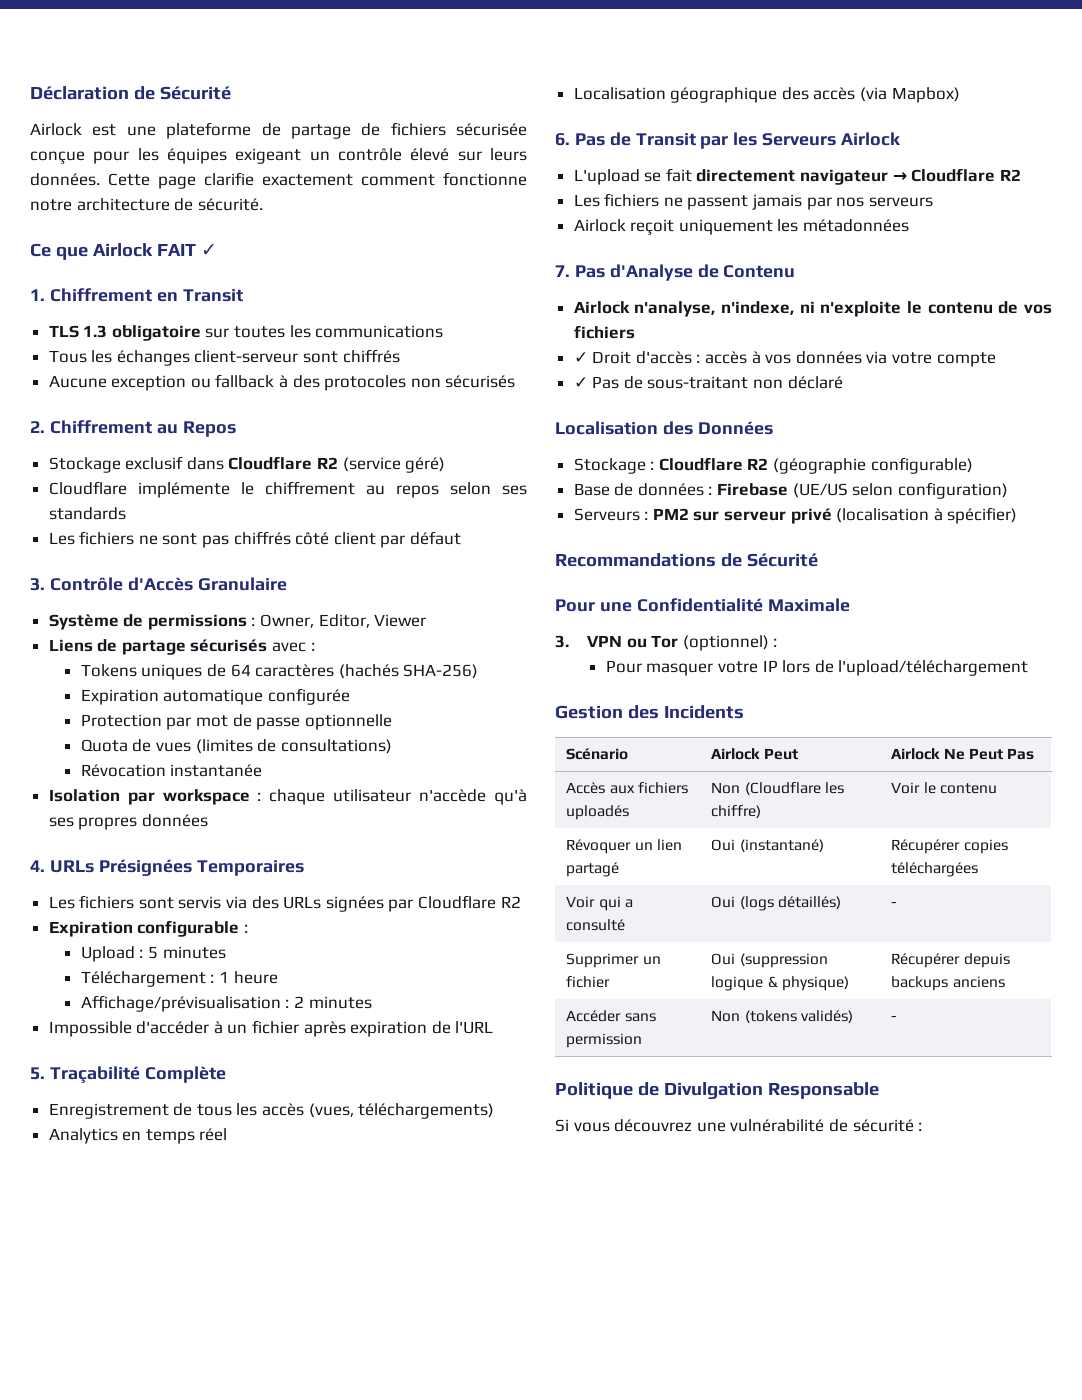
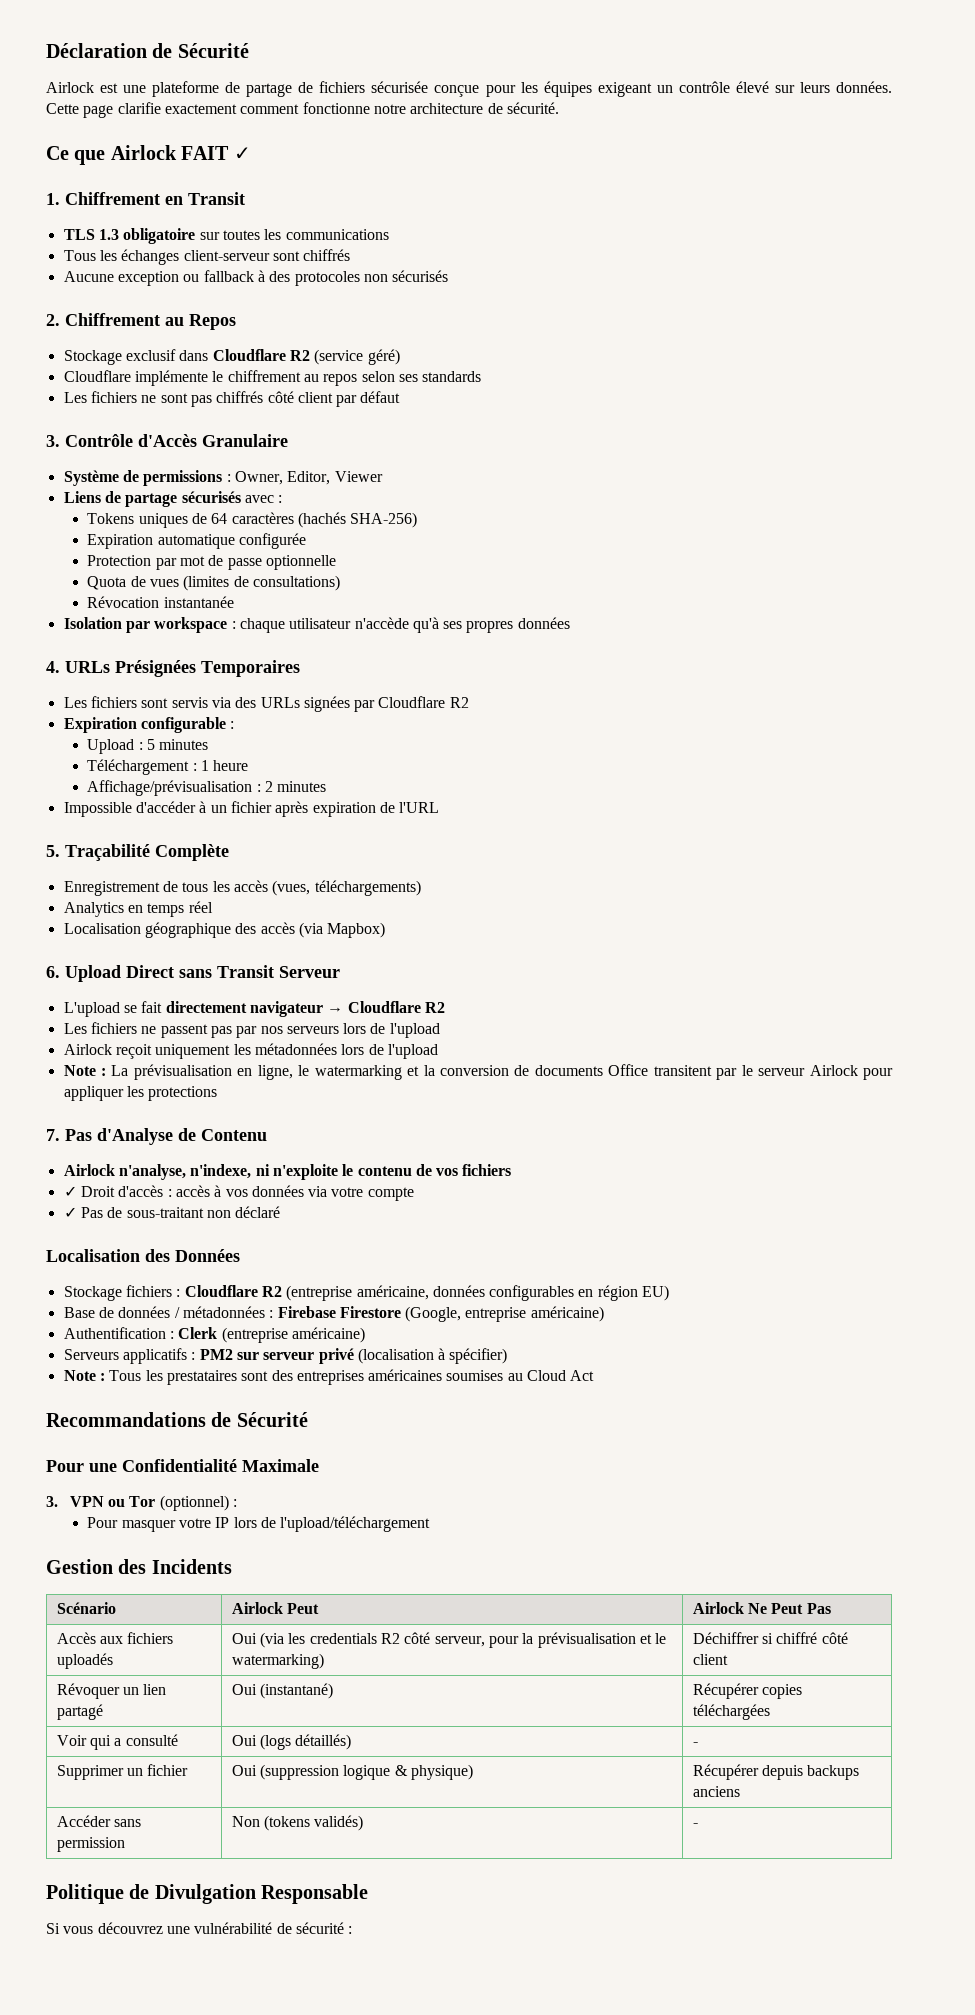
[574,132,901,149] Pas de Transit par les Serveurs Airlock -> [65,965,340,982] Upload Direct sans Transit Serveur
[752,194,803,210] jamais -> [210,1026,232,1038] pas
(933, 202) none -> [343,1023,440,1038] lors de l'upload
(910, 225) none -> [341,1044,438,1059] [63,1064,894,1080] [63,1086,218,1101] lors de l'upload // Note : La prévisualisation en ligne, le watermarking et la conversion de documents Office transitent par le serveur Airlock pour appliquer les protections
(646, 466) none -> [125,1285,172,1297] fichiers
[773,457,973,474] [573,482,1008,499] [573,508,640,521] (géographie configurable) // Base de données : Firebase (UE/US selon configuration) // Serveurs -> [286,1285,670,1301] [63,1306,604,1322] [63,1327,365,1343] [63,1348,187,1364] (entreprise américaine, données configurables en région EU) // Base de données / métadonnées : Firebase Firestore (Google, entreprise américaine) // Authentification : Clerk (entreprise américaine) // Serveurs applicatifs
(1018, 515) none -> [63,1369,595,1385] // Note : Tous les prestataires sont des entreprises américaines soumises au Cloud Act
[711,782,844,795] [711,805,762,818] [891,782,997,794] Non (Cloudflare les chiffre) | Voir le contenu -> [231,1632,667,1648] [231,1653,324,1669] [692,1632,848,1644] [692,1654,728,1665] Oui (via les credentials R2 côté serveur, pour la prévisualisation et le watermarking) | Déchiffrer si chiffré côté client

